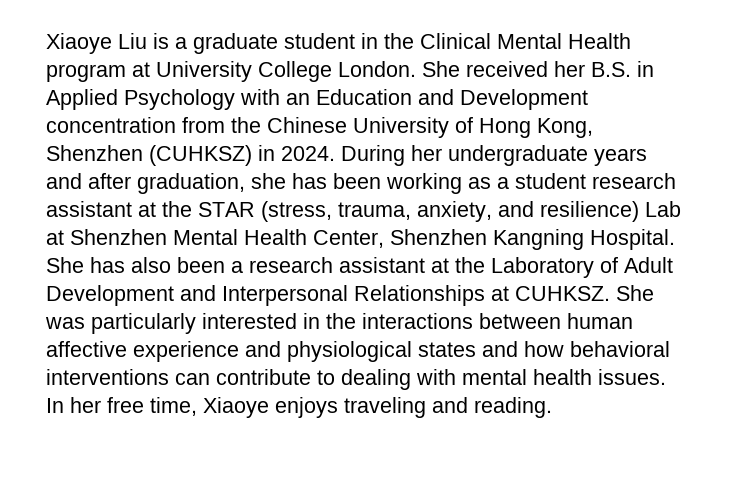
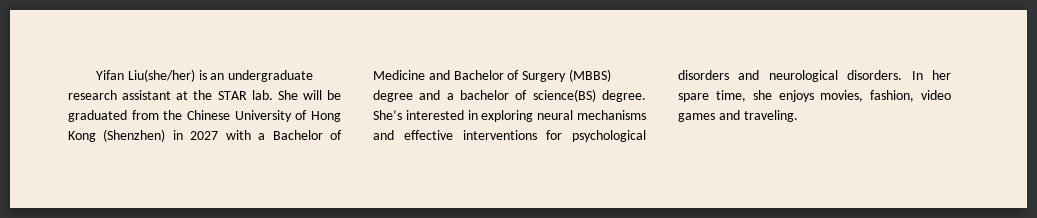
[46,33,631,54] [46,61,654,82] [46,89,588,110] [46,117,176,133] Xiaoye Liu is a graduate student in the Clinical Mental Health program at University College London. She received her B.S. in Applied Psychology with an Education and Development concentration -> [95,69,314,82] [68,90,341,100] [68,110,127,122] Yifan Liu(she/her) is an undergraduate research assistant at the STAR lab. She will be graduated
[537,118,593,138] [46,145,647,166] [46,173,676,194] [46,201,681,222] [46,229,675,250] [46,257,673,278] [46,285,654,306] [45,313,633,334] [46,341,670,362] [46,369,666,390] [46,397,552,418] Kong, Shenzhen (CUHKSZ) in 2024. During her undergraduate years and after graduation, she has been working as a student research assistant at the STAR (stress, trauma, anxiety, and resilience) Lab at Shenzhen Mental Health Center, Shenzhen Kangning Hospital. She has also been a research assistant at the Laboratory of Adult Development and Interpersonal Relationships at CUHKSZ. She was particularly interested in the interactions between human affective experience and physiological states and how behavioral interventions can contribute to dealing with mental health issues. In her free time, Xiaoye enjoys traveling and reading. -> [68,129,342,142] [373,69,611,82] [373,89,646,102] [373,110,646,122] [373,130,646,142] [678,70,951,82] [678,90,951,102] [678,110,798,122] Kong (Shenzhen) in 2027 with a Bachelor of Medicine and Bachelor of Surgery (MBBS) degree and a bachelor of science(BS) degree. She’s interested in exploring neural mechanisms and effective interventions for psychological disorders and neurological disorders. In her spare time, she enjoys movies, fashion, video games and traveling.

